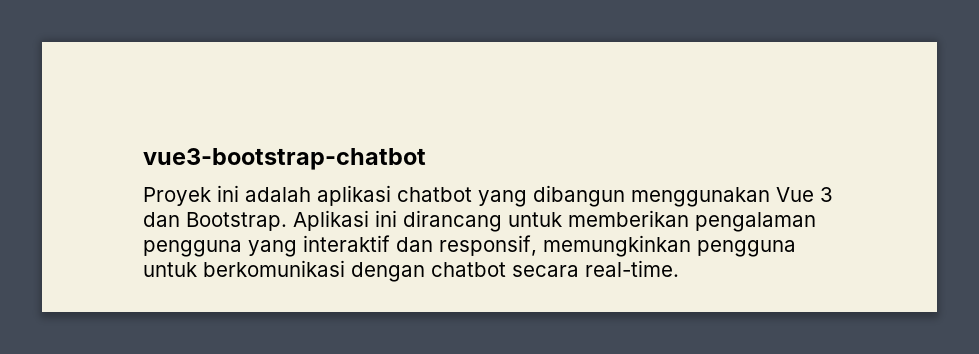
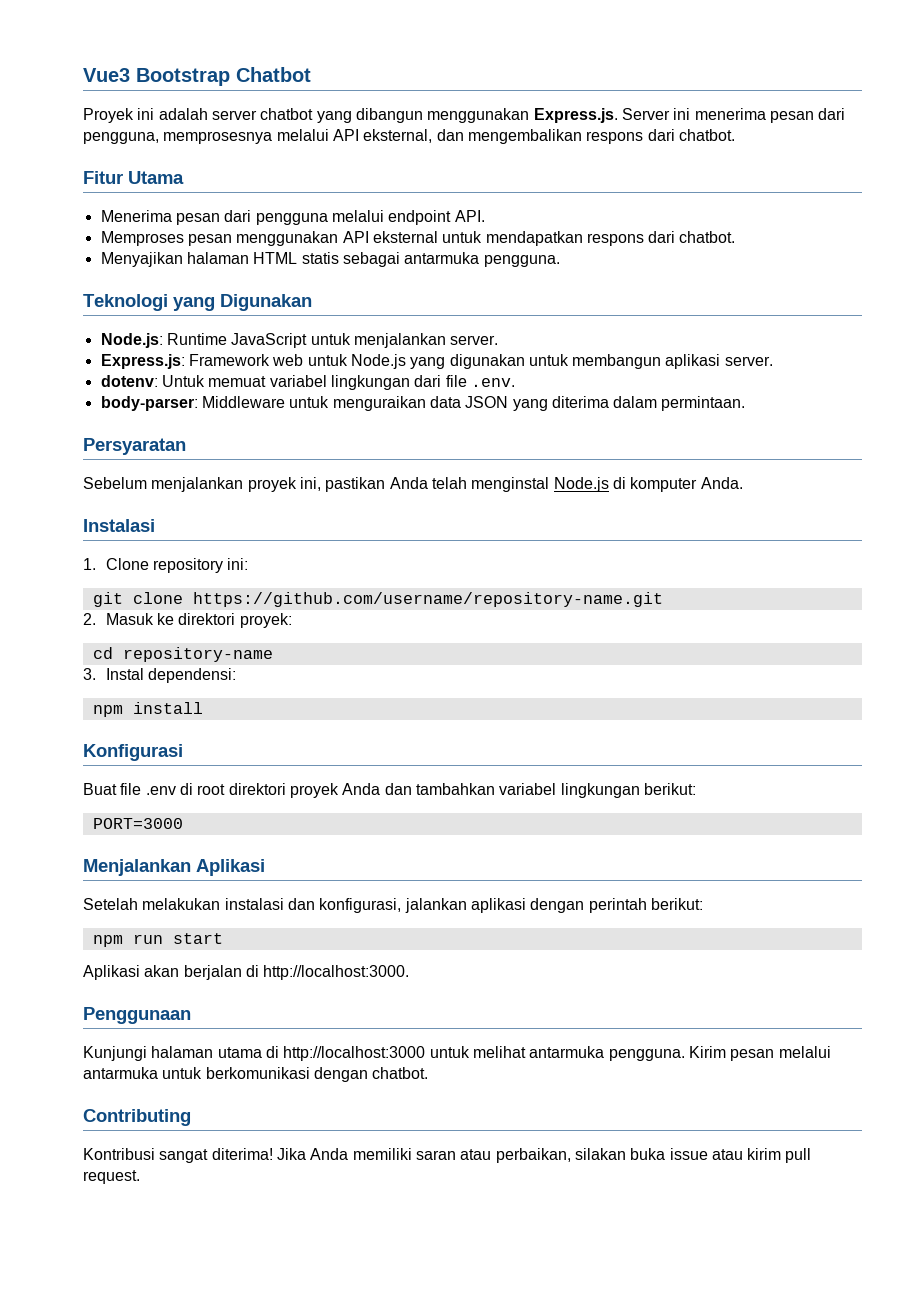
[143,148,426,170] vue3-bootstrap-chatbot -> [83,67,311,86] Vue3 Bootstrap Chatbot
[317,185,391,206] aplikasi -> [211,110,257,120] server
[776,187,833,202] [143,210,816,232] [143,235,796,257] [143,260,679,282] Vue 3 dan Bootstrap. Aplikasi ini dirancang untuk memberikan pengalaman pengguna yang interaktif dan responsif, memungkinkan pengguna untuk berkomunikasi dengan chatbot secara real-time. -> [533,108,846,123] [83,129,735,144] [83,171,184,184] [100,210,485,225] [100,231,736,246] [100,252,560,267] [83,294,312,311] [100,333,499,348] [100,354,773,369] [100,375,515,390] [100,396,746,411] [83,438,186,455] [83,477,743,492] [83,519,155,532] [83,558,249,573] [92,592,663,607] [83,613,292,628] [92,647,273,662] [83,668,237,683] [92,702,203,717] [83,744,183,761] [83,783,696,798] [92,818,183,829] [83,859,265,876] [83,898,703,913] [92,933,223,947] [83,965,410,980] [83,1007,191,1024] [83,1046,831,1061] [83,1067,429,1082] [83,1109,191,1126] [83,1148,812,1163] [83,1170,140,1184] Express.js. Server ini menerima pesan dari pengguna, memprosesnya melalui API eksternal, dan mengembalikan respons dari chatbot. // Fitur Utama // Menerima pesan dari pengguna melalui endpoint API. // Memproses pesan menggunakan API eksternal untuk mendapatkan respons dari chatbot. // Menyajikan halaman HTML statis sebagai antarmuka pengguna. // Teknologi yang Digunakan // Node.js: Runtime JavaScript untuk menjalankan server. // Express.js: Framework web untuk Node.js yang digunakan untuk membangun aplikasi server. // dotenv: Untuk memuat variabel lingkungan dari file .env. // body-parser: Middleware untuk menguraikan data JSON yang diterima dalam permintaan. // Persyaratan // Sebelum menjalankan proyek ini, pastikan Anda telah menginstal Node.js di komputer Anda. // Instalasi // 1. Clone repository ini: // git clone https://github.com/username/repository-name.git // 2. Masuk ke direktori proyek: // cd repository-name // 3. Instal dependensi: // npm install // Konfigurasi // Buat file .env di root direktori proyek Anda dan tambahkan variabel lingkungan berikut: // PORT=3000 // Menjalankan Aplikasi // Setelah melakukan instalasi dan konfigurasi, jalankan aplikasi dengan perintah berikut: // npm run start // Aplikasi akan berjalan di http://localhost:3000. // Penggunaan // Kunjungi halaman utama di http://localhost:3000 untuk melihat antarmuka pengguna. Kirim pesan melalui antarmuka untuk berkomunikasi dengan chatbot. // Contributing // Kontribusi sangat diterima! Jika Anda memiliki saran atau perbaikan, silakan buka issue atau kirim pull request.

